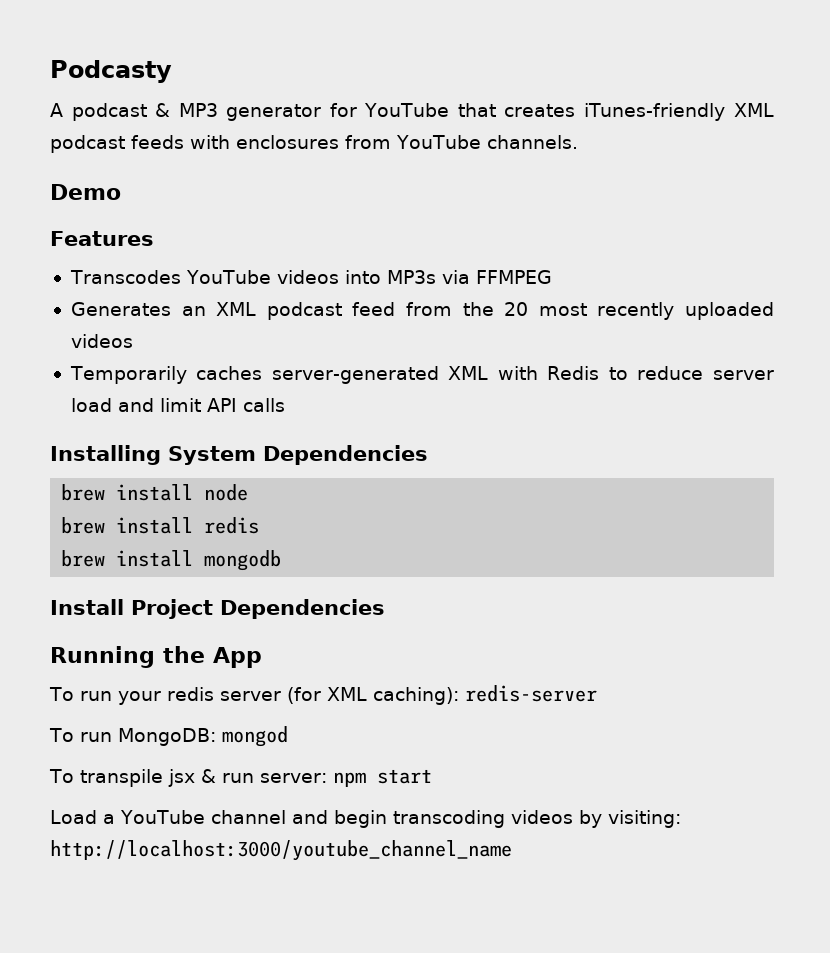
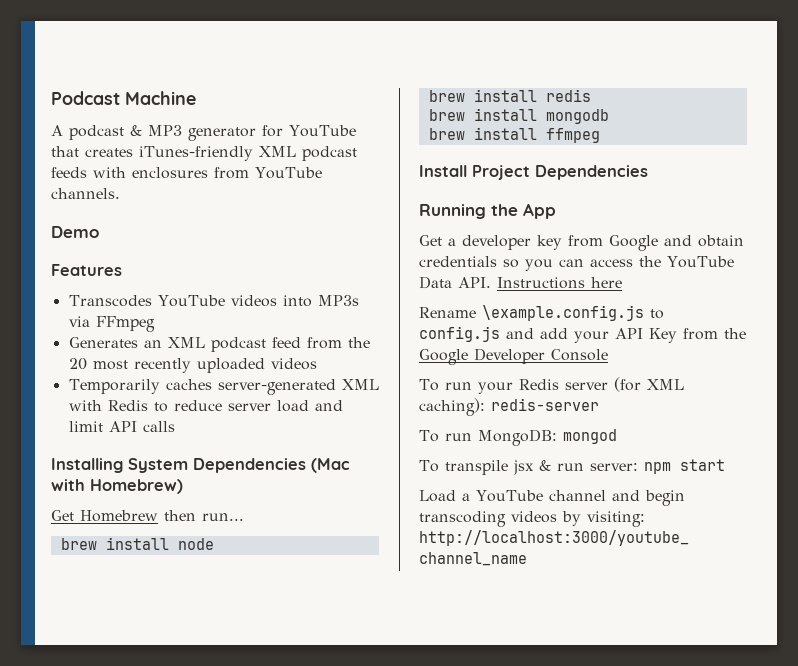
[50,60,172,83] Podcasty -> [51,91,196,105] Podcast Machine
[475,270,552,284] FFMPEG -> [95,316,155,332] FFmpeg
(428, 455) none -> [311,458,350,473] [51,479,183,494] [51,510,244,522] (Mac with Homebrew) // Get Homebrew then run...
(282, 560) none -> [428,127,600,143] // brew install ffmpeg
(262, 657) none -> [419,235,744,251] [419,256,734,271] [419,276,622,289] [419,305,664,321] [419,326,746,343] [419,348,608,365] // Get a developer key from Google and obtain credentials so you can access the YouTube Data API. Instructions here // Rename \example.config.js to config.js and add your API Key from the Google Developer Console
[166,687,214,701] redis -> [518,379,559,390] Redis

